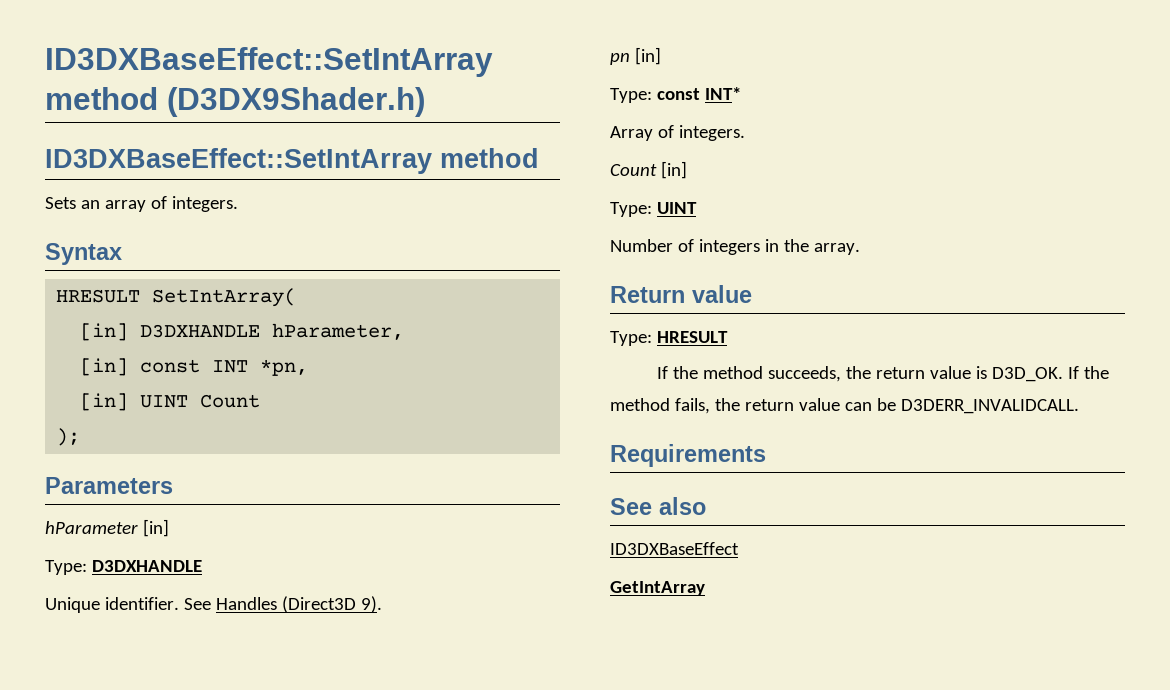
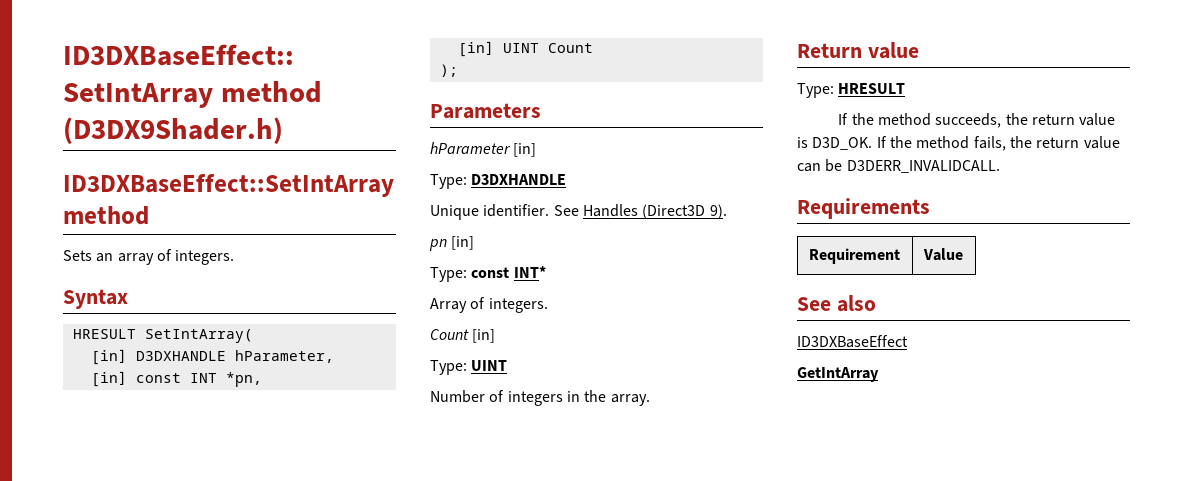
(766, 455) none -> [808,248,900,264] [922,248,963,261] // Requirement | Value

